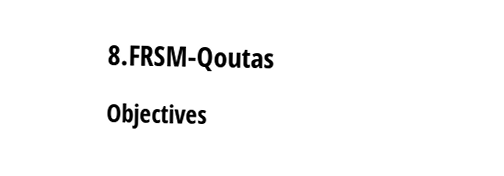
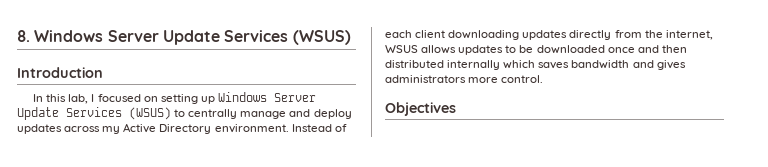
[107,45,274,73] 8.FRSM-Qoutas -> [17,30,351,45] [17,67,103,78] [33,92,316,104] [17,107,352,120] [17,123,347,134] [385,30,713,40] [385,45,687,55] [385,60,686,70] [385,75,544,83] 8. Windows Server Update Services (WSUS) // Introduction // In this lab, I focused on setting up Windows Server Update Services (WSUS) to centrally manage and deploy updates across my Active Directory environment. Instead of each client downloading updates directly from the internet, WSUS allows updates to be downloaded once and then distributed internally which saves bandwidth and gives administrators more control.

